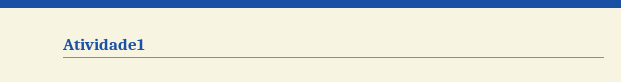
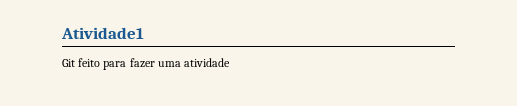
(145, 44) none -> [62,58,231,70] // Git feito para fazer uma atividade

